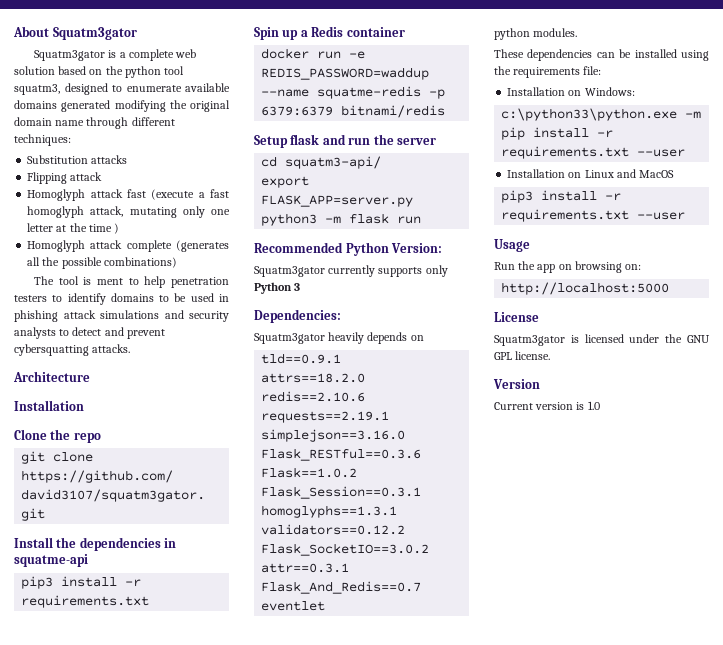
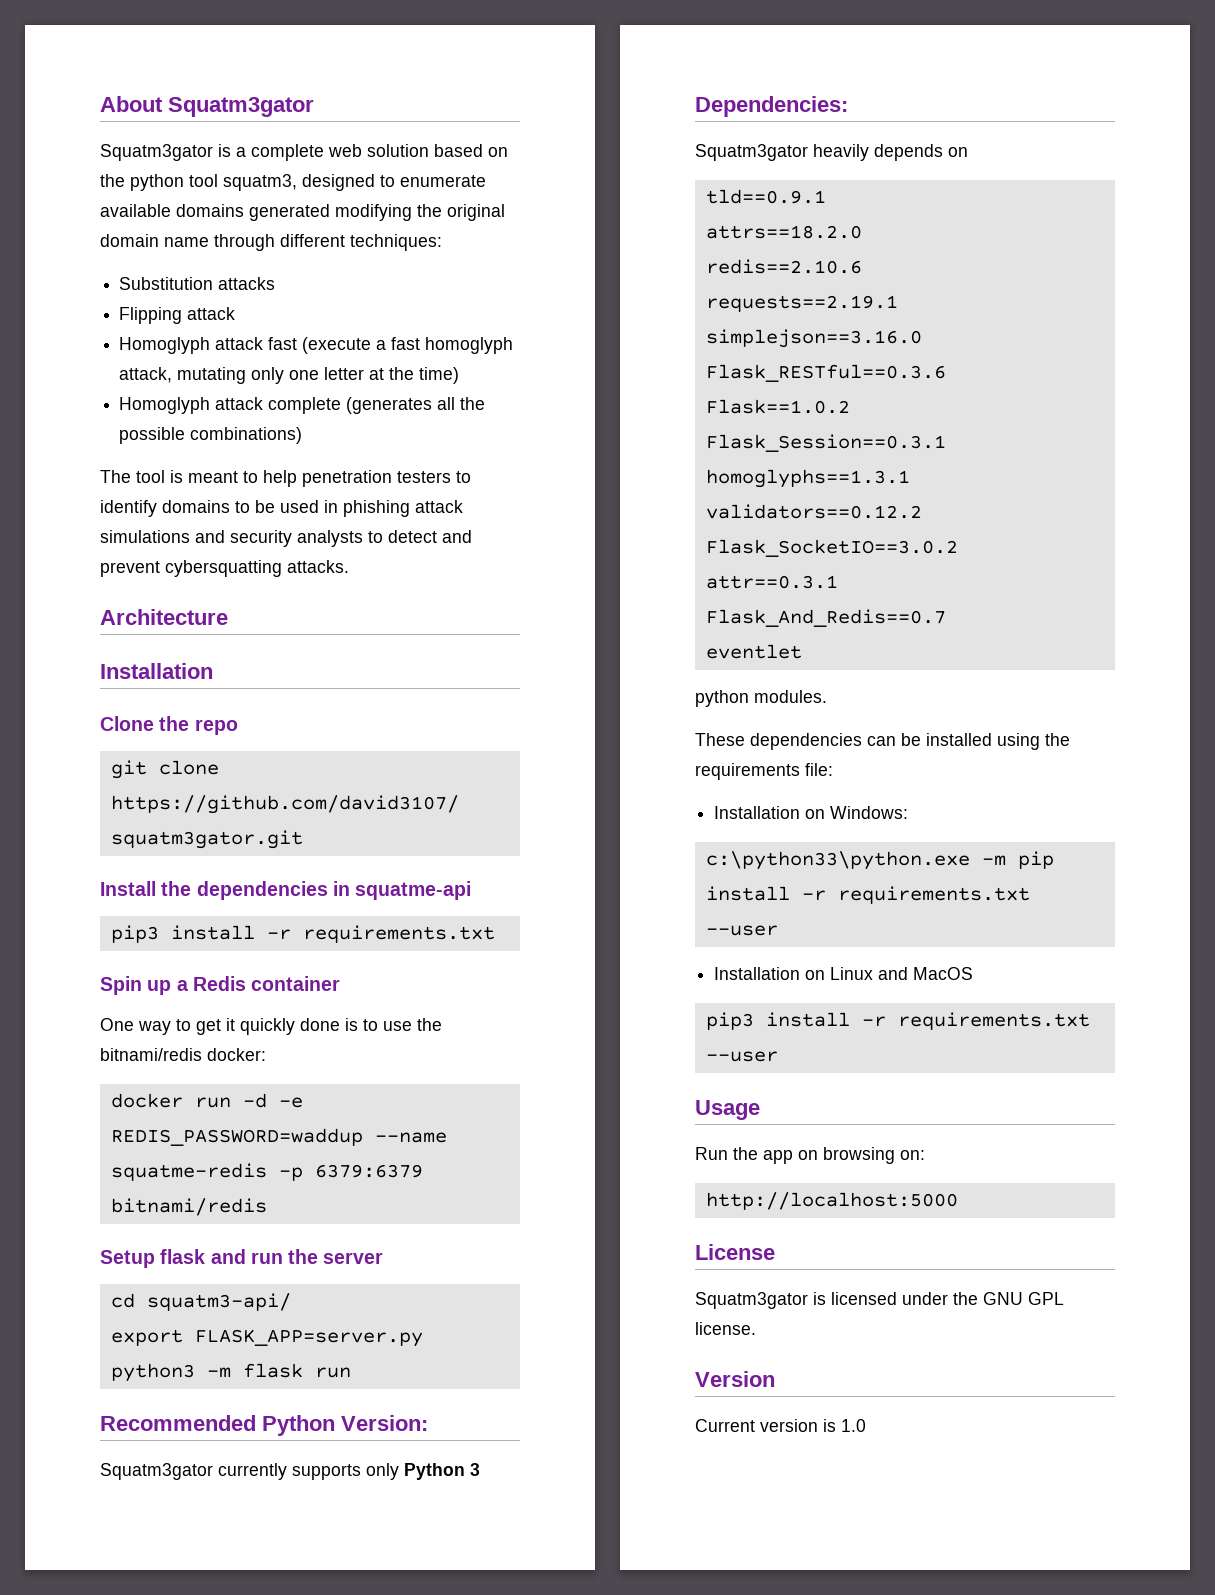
[88,223,120,234] time ) -> [419,367,460,384] time)
[97,278,124,285] ment -> [188,471,238,483] meant
(405, 32) none -> [100,1018,442,1035] [100,1048,266,1061] // One way to get it quickly done is to use the bitnami/redis docker:
(342, 55) none -> [242,1093,267,1108] -d

